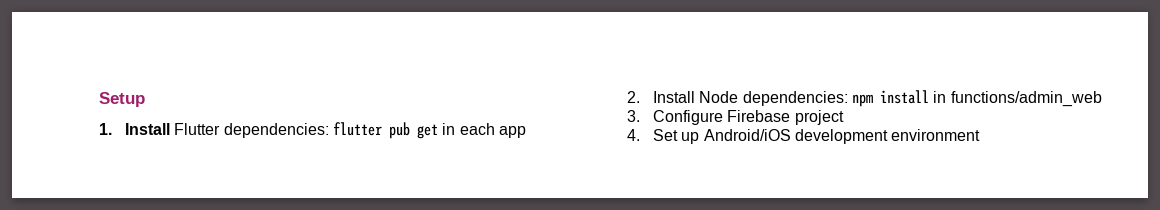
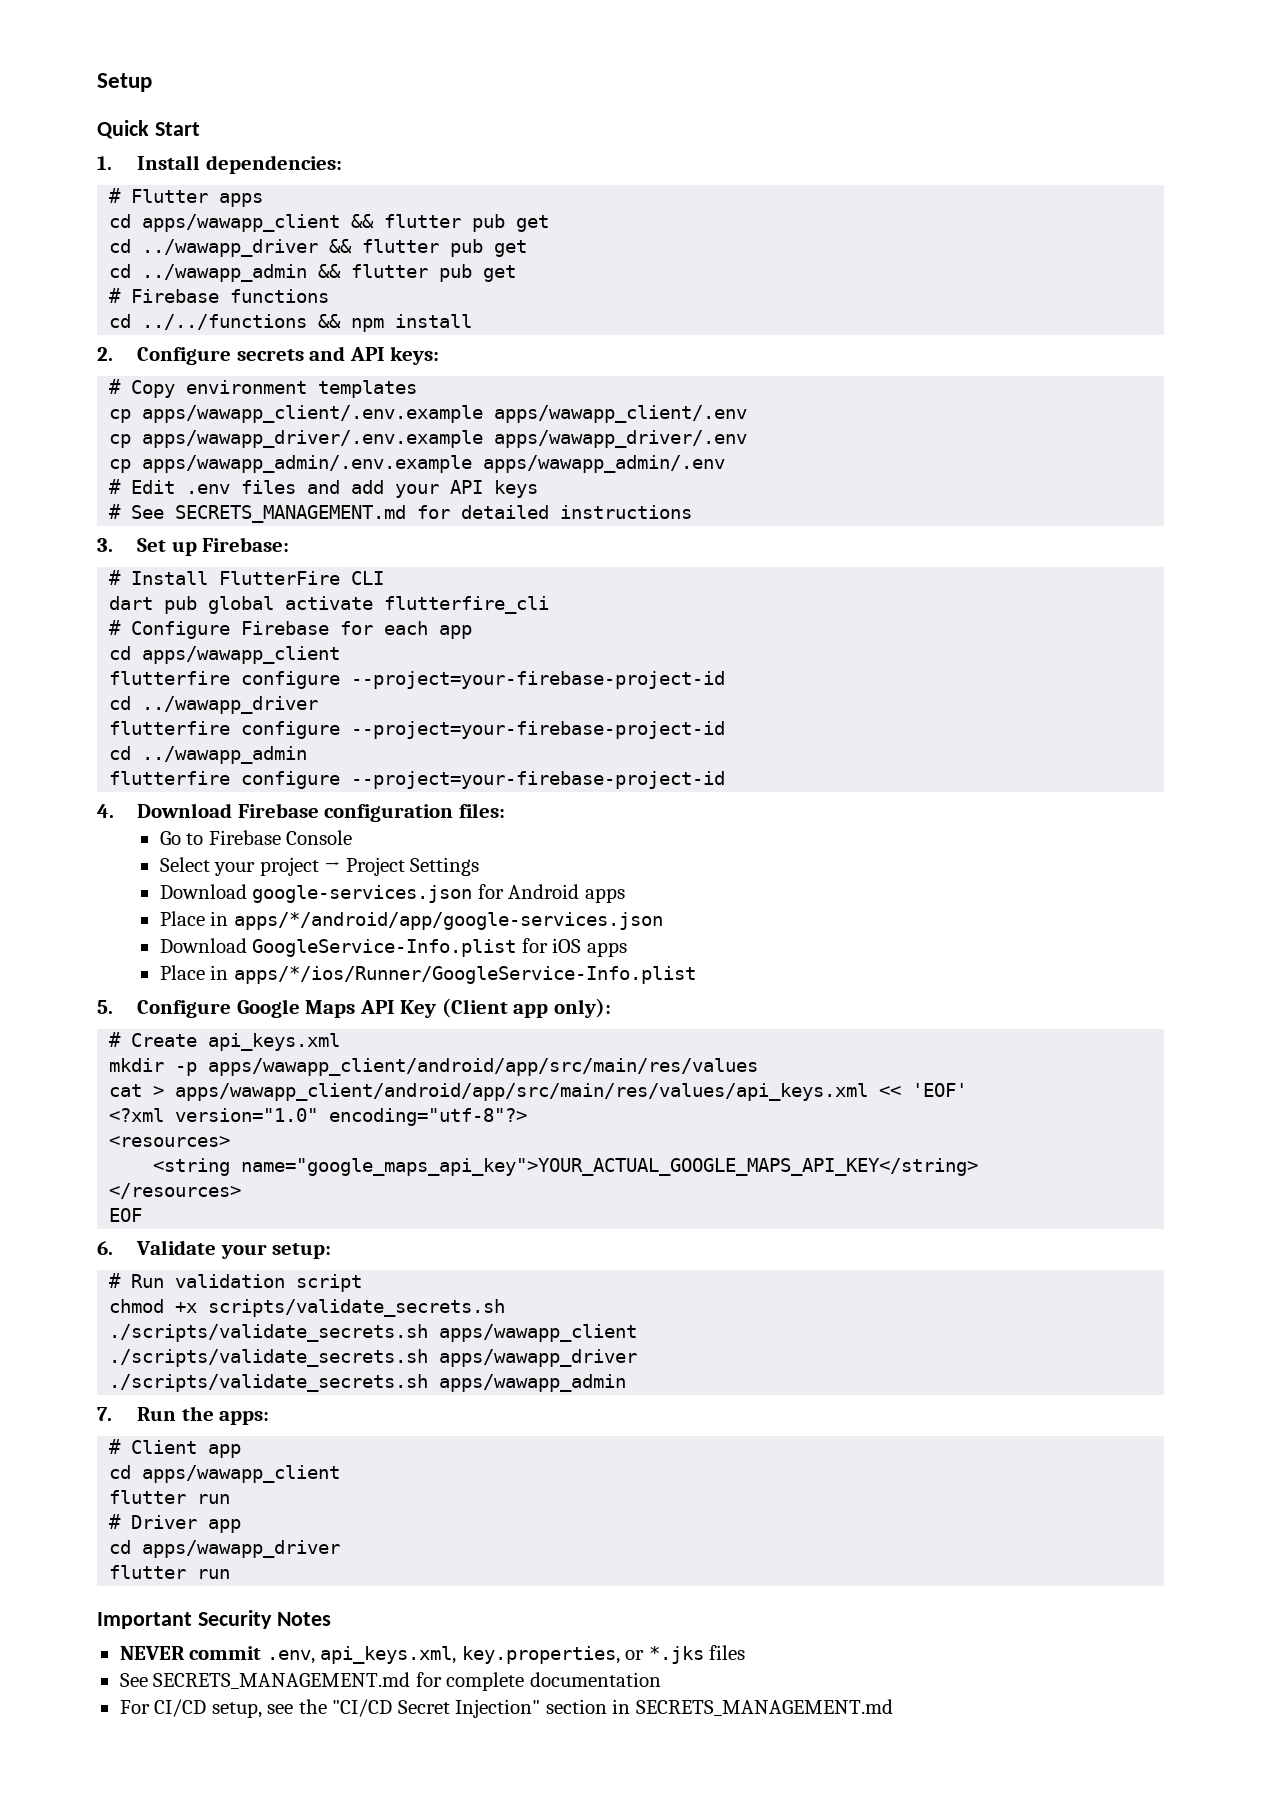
(145, 99) none -> [97,120,200,139] // Quick Start
[174,122,526,139] [627,90,1102,107] [627,110,844,125] [627,129,981,144] Flutter dependencies: flutter pub get in each app // 2. Install Node dependencies: npm install in functions/admin_web // 3. Configure Firebase project // 4. Set up Android/iOS development environment -> [205,155,342,174] [109,188,264,207] [109,214,550,232] [109,239,528,257] [109,264,517,282] [109,288,330,303] [109,314,473,332] [97,346,440,365] [109,379,418,398] [109,405,748,423] [109,430,748,448] [109,455,726,473] [109,479,539,498] [109,504,693,523] [97,537,290,556] [109,570,385,585] [109,596,550,614] [109,620,473,639] [109,646,341,664] [109,671,726,689] [109,696,319,714] [109,721,726,739] [109,746,308,764] [109,771,726,789] [97,803,505,822] [159,830,353,845] [159,857,480,876] [159,884,625,903] [159,911,663,930] [159,938,627,957] [159,965,696,984] [97,998,611,1018] [109,1032,341,1051] [109,1058,759,1076] [109,1083,968,1101] [109,1108,528,1126] [109,1136,231,1147] [153,1158,979,1176] [109,1183,242,1199] [109,1208,143,1222] [97,1240,332,1259] [109,1273,363,1292] [109,1299,506,1317] [109,1324,638,1342] [109,1349,638,1367] [109,1374,627,1392] [97,1406,270,1425] [109,1439,242,1458] [109,1465,341,1483] [109,1490,231,1504] [109,1514,242,1533] [109,1540,341,1558] [109,1565,231,1579] [97,1610,331,1629] [119,1645,746,1664] [119,1672,661,1691] [119,1699,893,1718] dependencies: // # Flutter apps // cd apps/wawapp_client && flutter pub get // cd ../wawapp_driver && flutter pub get // cd ../wawapp_admin && flutter pub get // # Firebase functions // cd ../../functions && npm install // 2. Configure secrets and API keys: // # Copy environment templates // cp apps/wawapp_client/.env.example apps/wawapp_client/.env // cp apps/wawapp_driver/.env.example apps/wawapp_driver/.env // cp apps/wawapp_admin/.env.example apps/wawapp_admin/.env // # Edit .env files and add your API keys // # See SECRETS_MANAGEMENT.md for detailed instructions // 3. Set up Firebase: // # Install FlutterFire CLI // dart pub global activate flutterfire_cli // # Configure Firebase for each app // cd apps/wawapp_client // flutterfire configure --project=your-firebase-project-id // cd ../wawapp_driver // flutterfire configure --project=your-firebase-project-id // cd ../wawapp_admin // flutterfire configure --project=your-firebase-project-id // 4. Download Firebase configuration files: // Go to Firebase Console // Select your project → Project Settings // Download google-services.json for Android apps // Place in apps/*/android/app/google-services.json // Download GoogleService-Info.plist for iOS apps // Place in apps/*/ios/Runner/GoogleService-Info.plist // 5. Configure Google Maps API Key (Client app only): // # Create api_keys.xml // mkdir -p apps/wawapp_client/android/app/src/main/res/values // cat > apps/wawapp_client/android/app/src/main/res/values/api_keys.xml << 'EOF' // <?xml version="1.0" encoding="utf-8"?> // <resources> // <string name="google_maps_api_key">YOUR_ACTUAL_GOOGLE_MAPS_API_KEY</string> // </resources> // EOF // 6. Validate your setup: // # Run validation script // chmod +x scripts/validate_secrets.sh // ./scripts/validate_secrets.sh apps/wawapp_client // ./scripts/validate_secrets.sh apps/wawapp_driver // ./scripts/validate_secrets.sh apps/wawapp_admin // 7. Run the apps: // # Client app // cd apps/wawapp_client // flutter run // # Driver app // cd apps/wawapp_driver // flutter run // Important Security Notes // NEVER commit .env, api_keys.xml, key.properties, or *.jks files // See SECRETS_MANAGEMENT.md for complete documentation // For CI/CD setup, see the "CI/CD Secret Injection" section in SECRETS_MANAGEMENT.md

